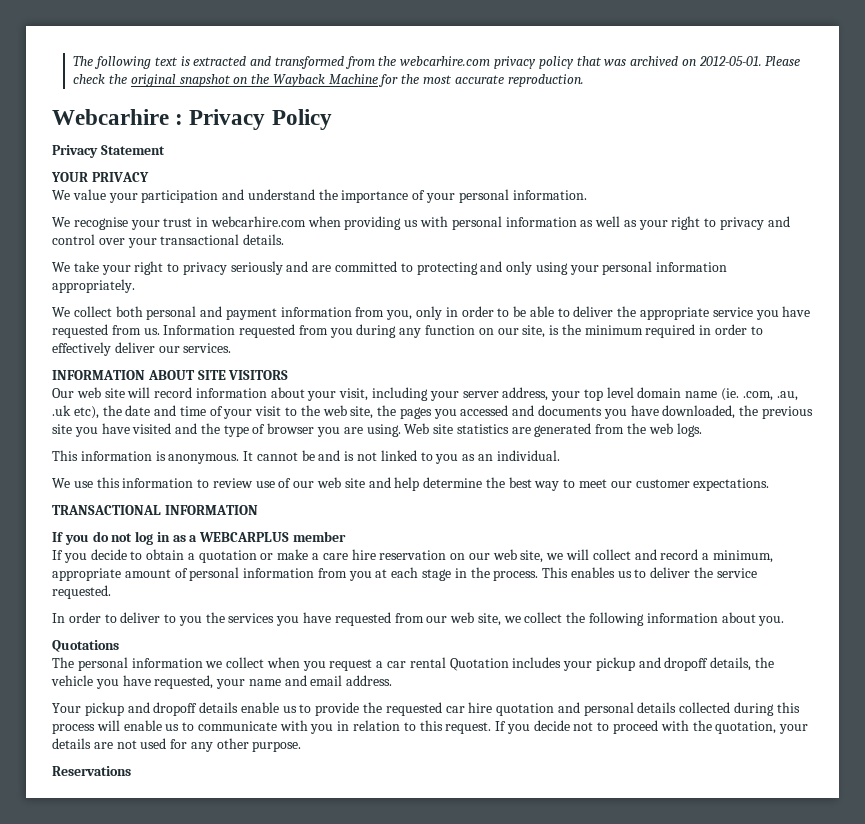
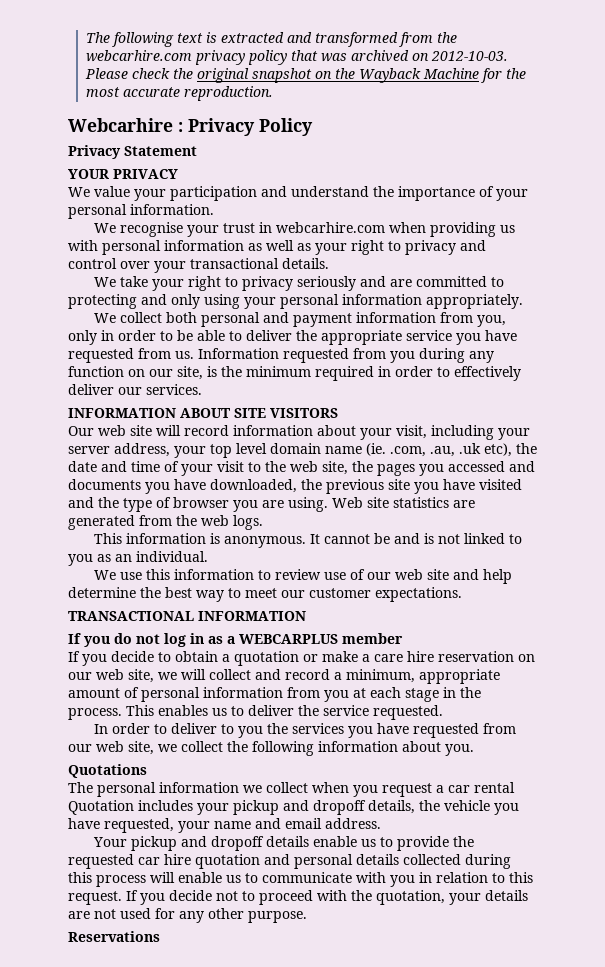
[698,56,762,66] 2012-05-01. -> [431,51,509,61] 2012-10-03.

